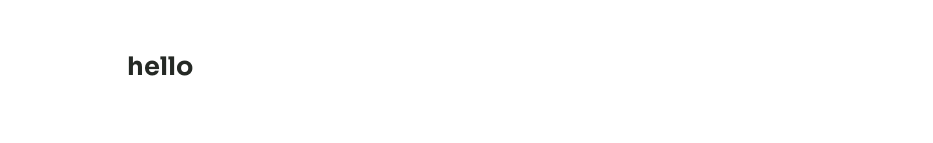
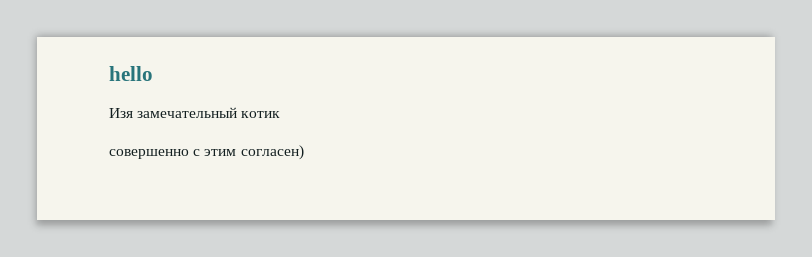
(193, 66) none -> [109,107,281,118] [109,145,304,160] // Изя замечательный котик // совершенно с этим согласен)

